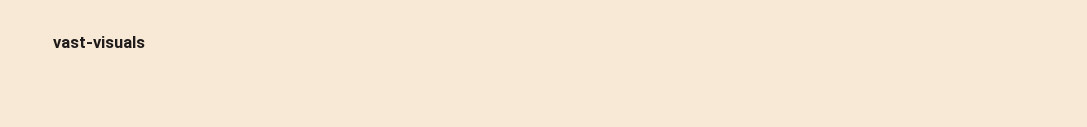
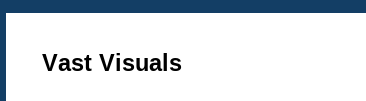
[53,36,145,48] vast-visuals -> [42,53,182,71] Vast Visuals

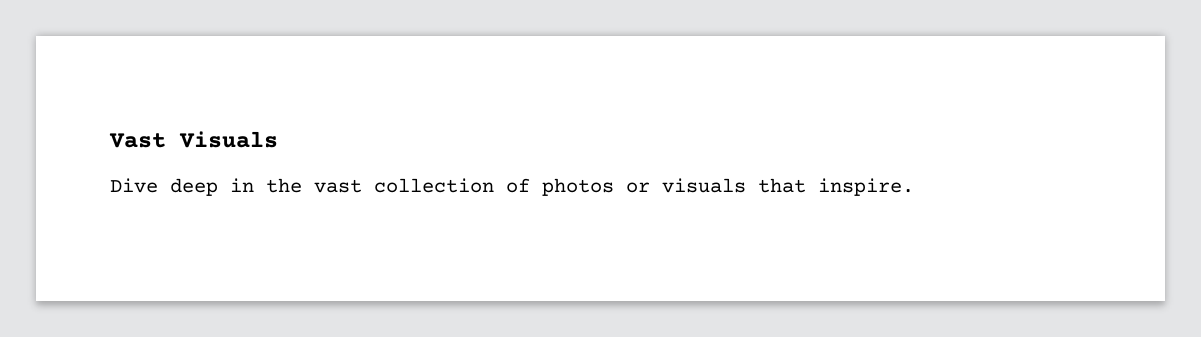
(182, 62) none -> [110,178,914,196] // Dive deep in the vast collection of photos or visuals that inspire.

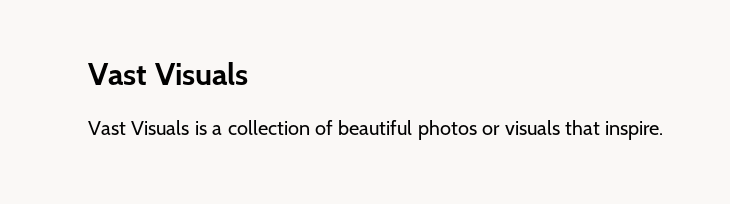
[110,178,362,196] Dive deep in the vast -> [88,120,223,135] Vast Visuals is a
(530, 185) none -> [338,120,413,135] beautiful

